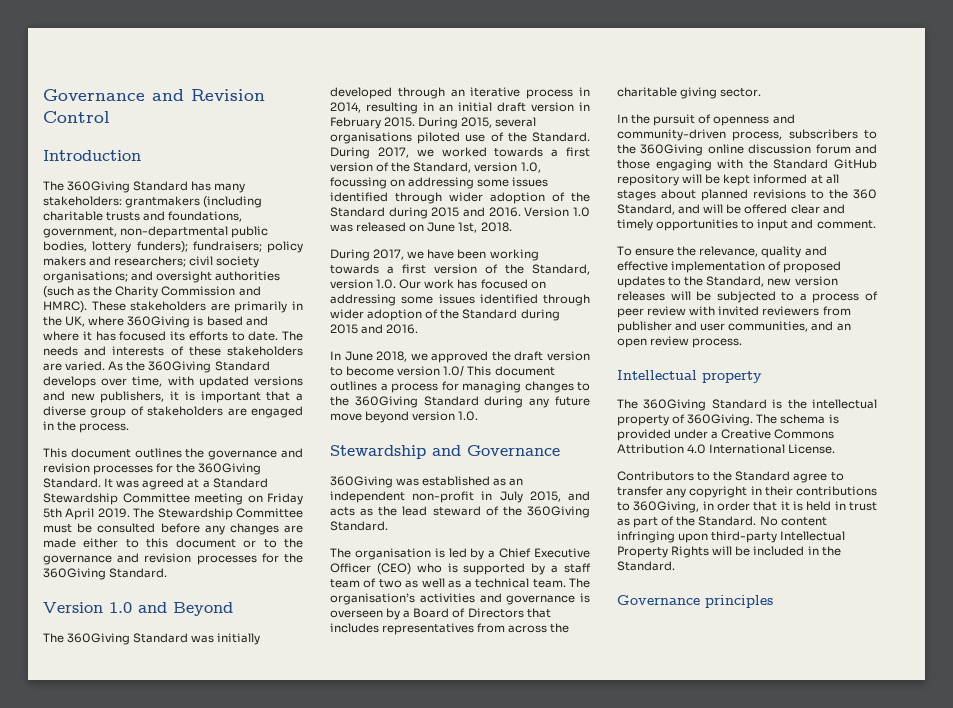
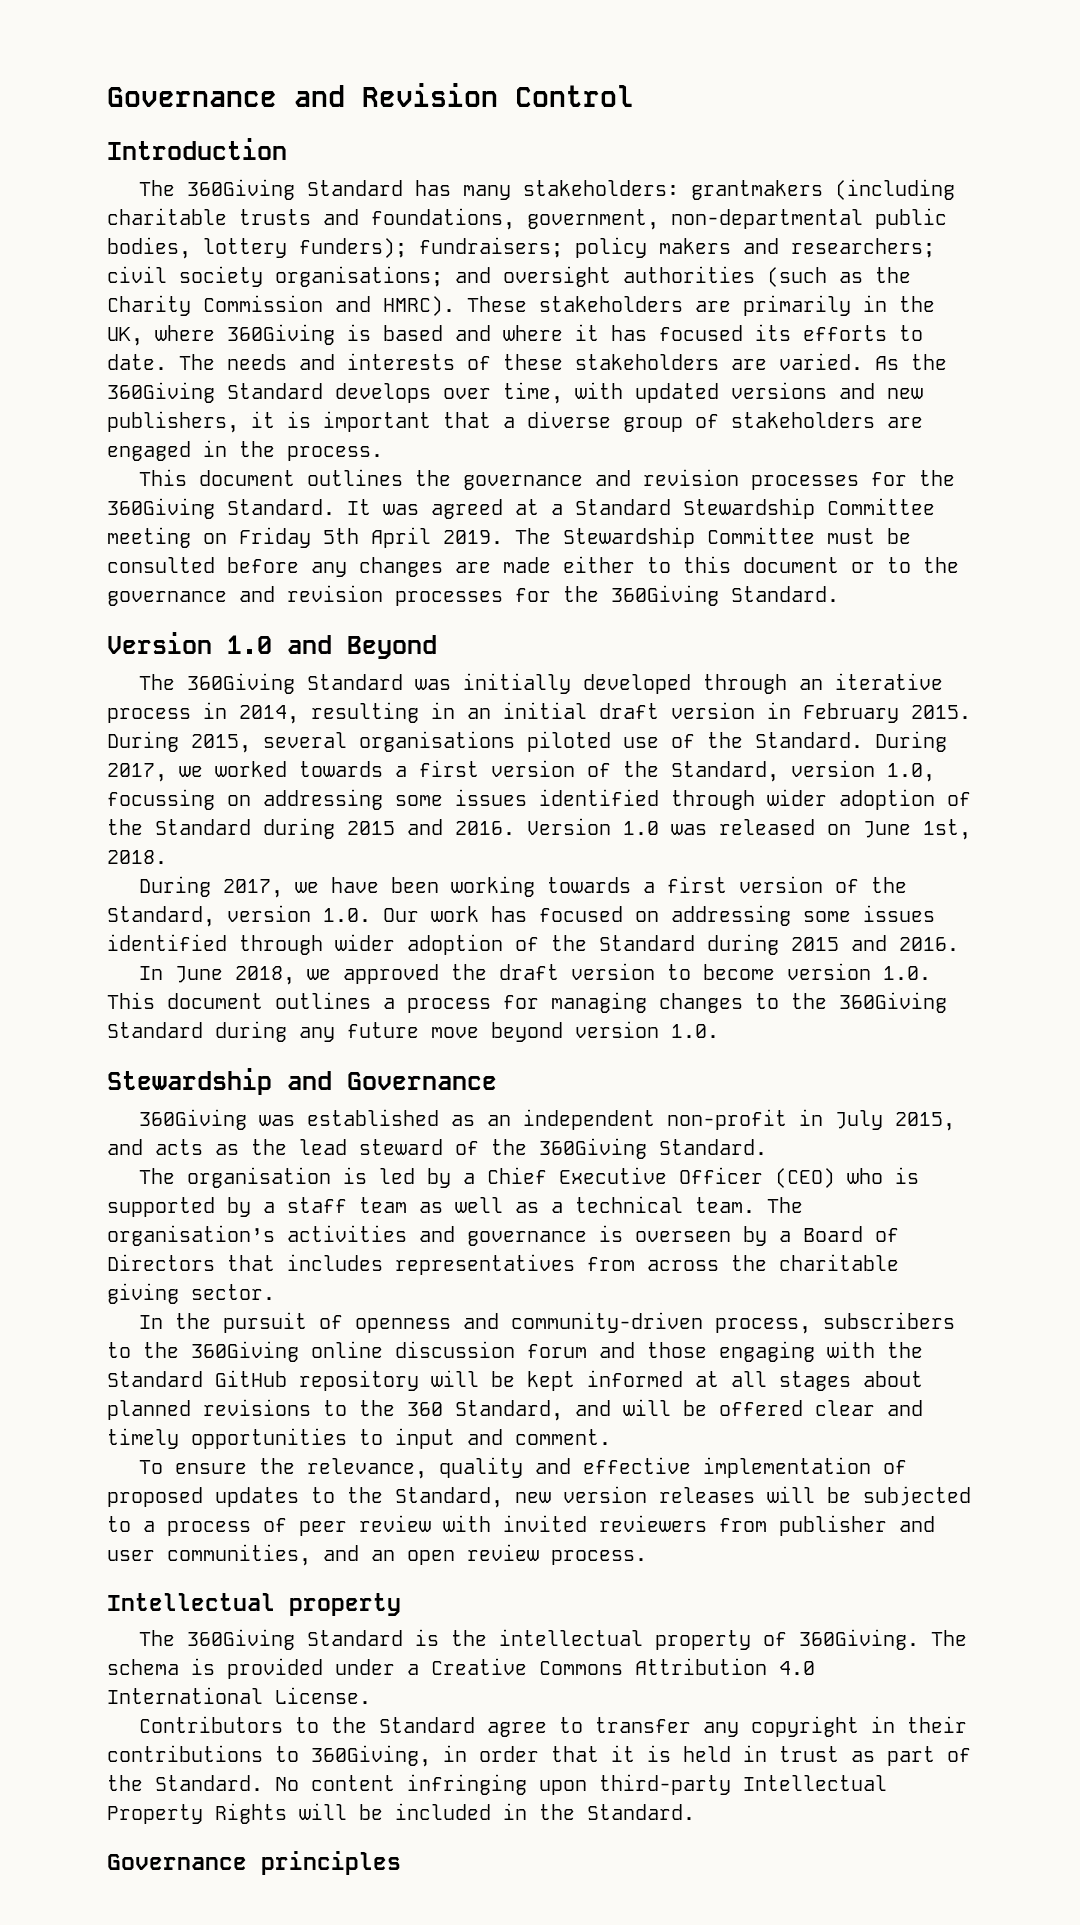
[443,366,465,376] 1.0/ -> [882,966,931,980] 1.0.
[363,578,402,588] of two -> (407, 1205) none

